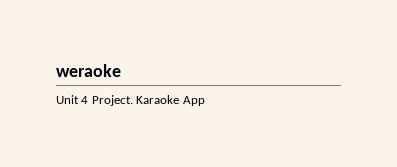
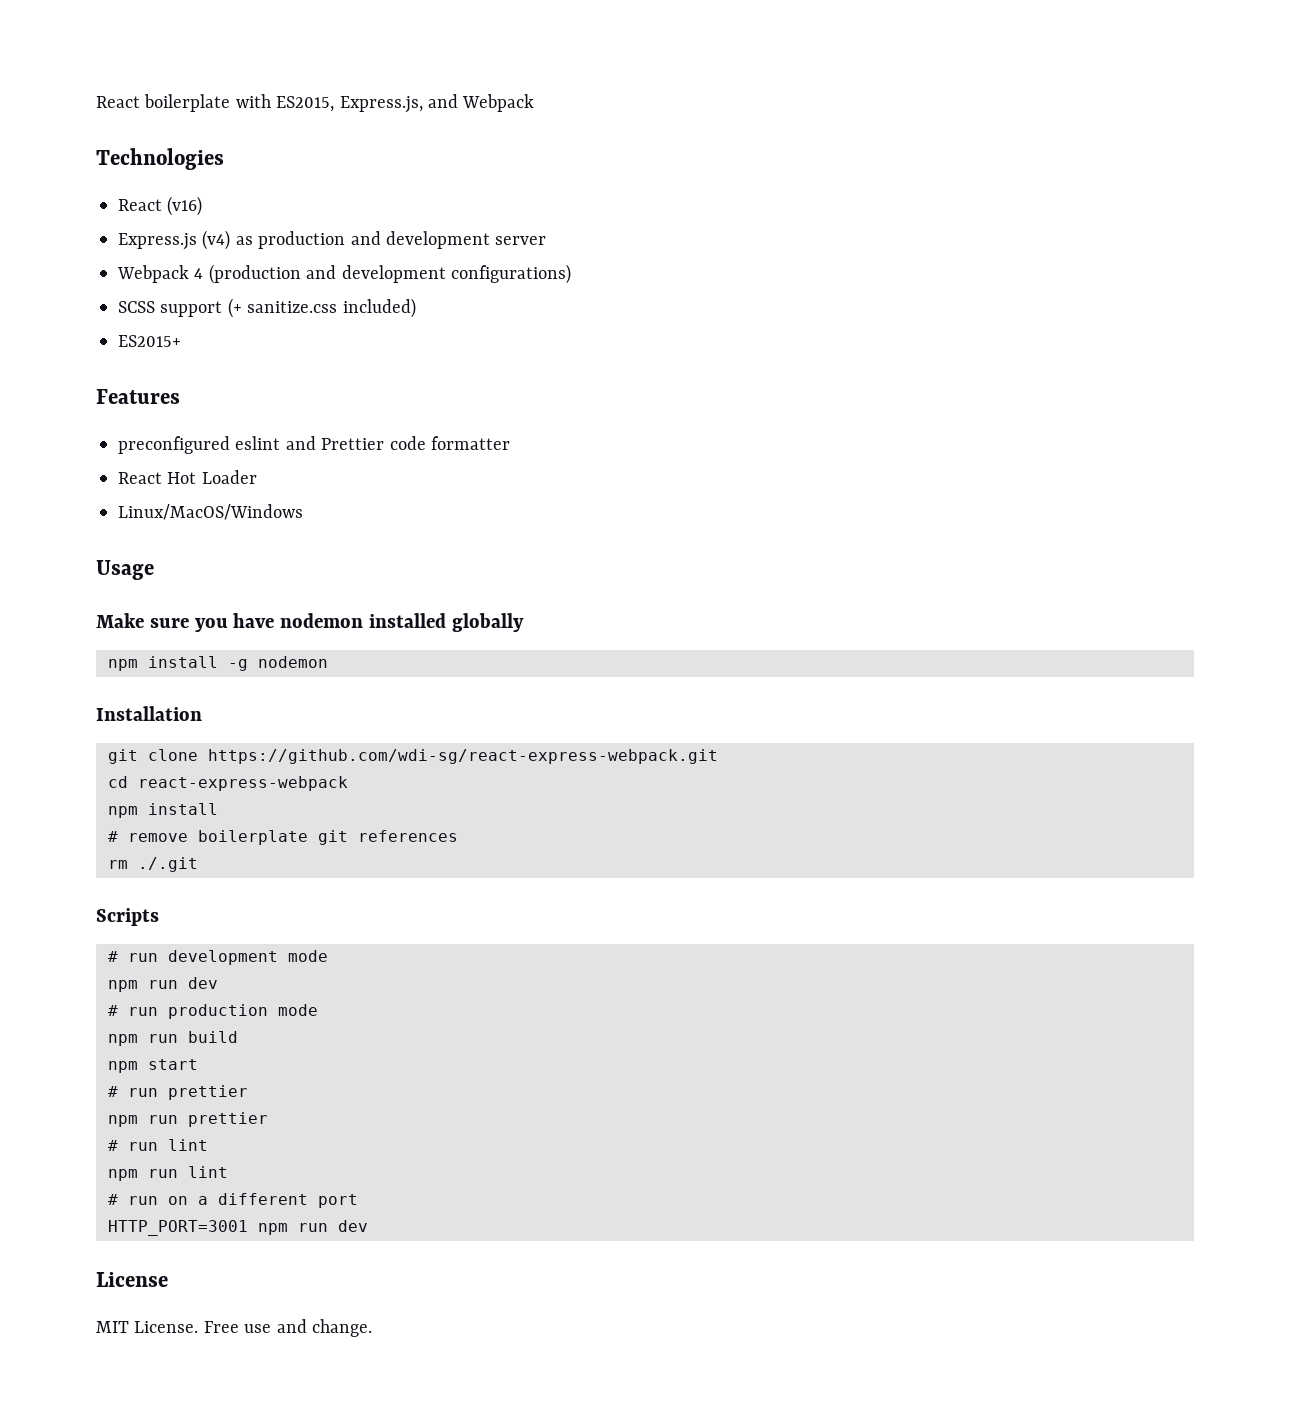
[56,64,121,77] [56,95,205,106] weraoke // Unit 4 Project. Karaoke App -> [96,94,535,113] [96,148,224,170] [118,196,203,216] [118,230,547,250] [117,264,571,284] [118,298,416,318] [118,335,181,347] [96,389,180,404] [118,436,510,454] [118,470,257,484] [118,504,303,520] [96,560,154,580] [96,613,524,632] [108,656,328,671] [96,706,202,721] [108,749,718,764] [108,776,348,791] [108,803,218,818] [108,830,458,845] [108,857,198,872] [96,908,159,926] [108,950,328,965] [108,977,218,992] [108,1004,318,1019] [108,1031,238,1046] [108,1059,198,1073] [108,1085,248,1100] [108,1112,268,1127] [108,1139,208,1151] [108,1166,228,1181] [108,1193,358,1208] [108,1220,368,1236] [96,1272,168,1287] [96,1319,372,1337] React boilerplate with ES2015, Express.js, and Webpack // Technologies // React (v16) // Express.js (v4) as production and development server // Webpack 4 (production and development configurations) // SCSS support (+ sanitize.css included) // ES2015+ // Features // preconfigured eslint and Prettier code formatter // React Hot Loader // Linux/MacOS/Windows // Usage // Make sure you have nodemon installed globally // npm install -g nodemon // Installation // git clone https://github.com/wdi-sg/react-express-webpack.git // cd react-express-webpack // npm install // # remove boilerplate git references // rm ./.git // Scripts // # run development mode // npm run dev // # run production mode // npm run build // npm start // # run prettier // npm run prettier // # run lint // npm run lint // # run on a different port // HTTP_PORT=3001 npm run dev // License // MIT License. Free use and change.

